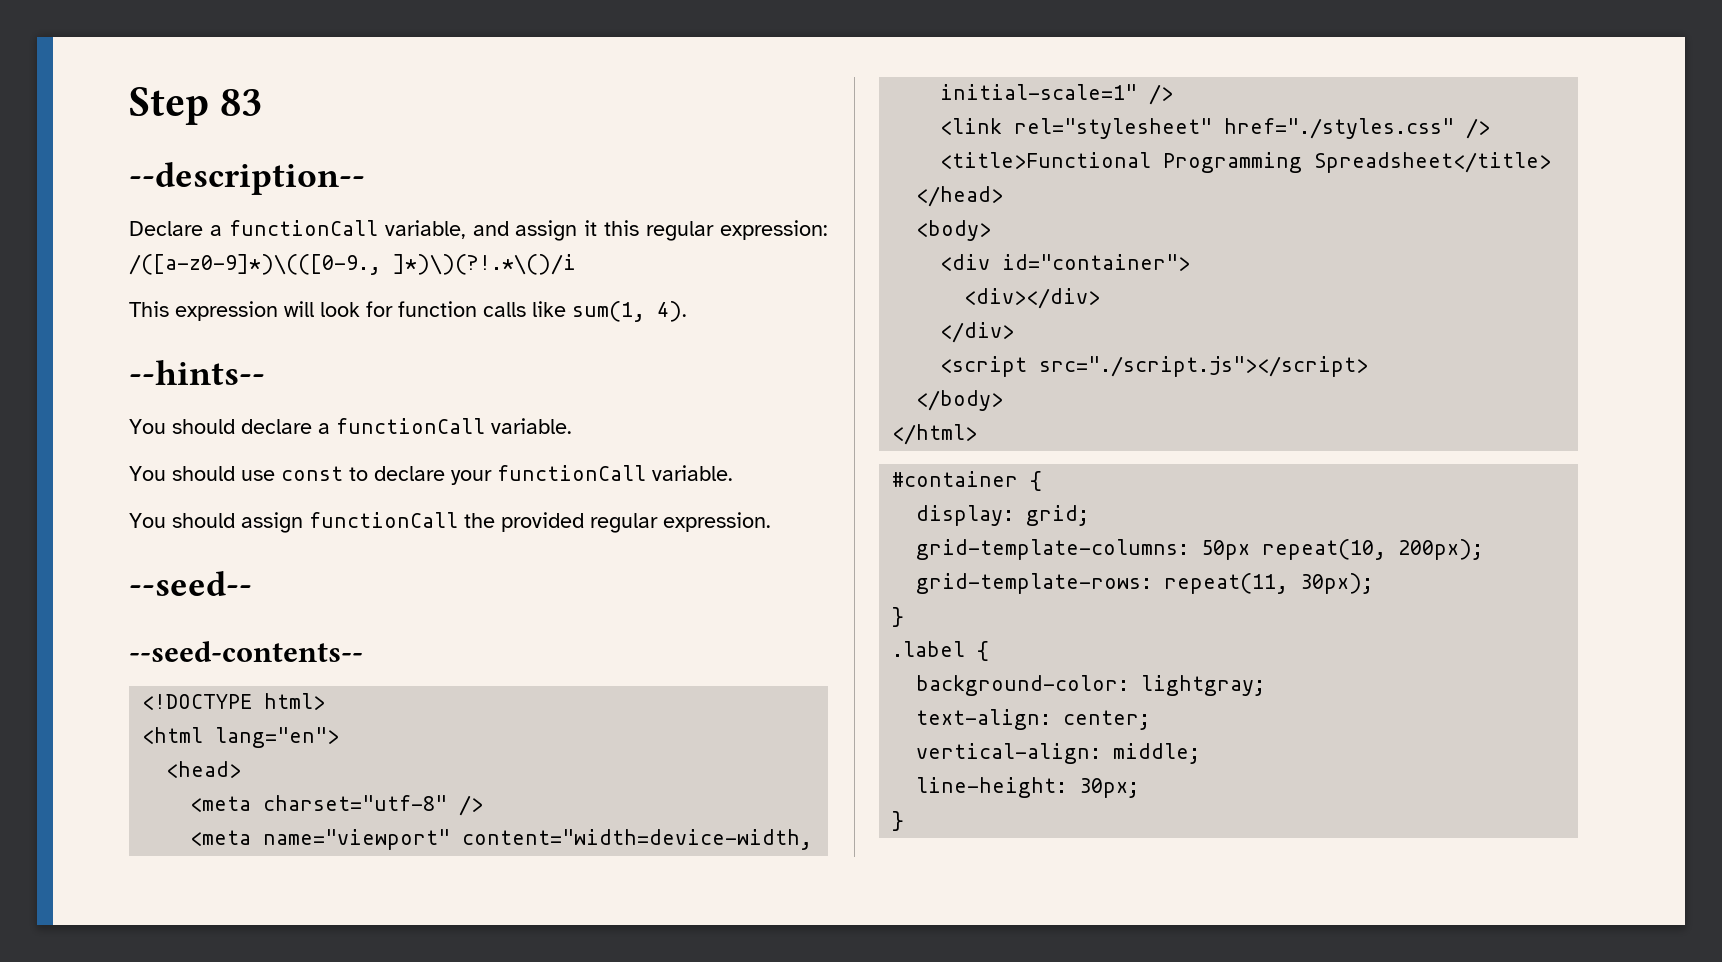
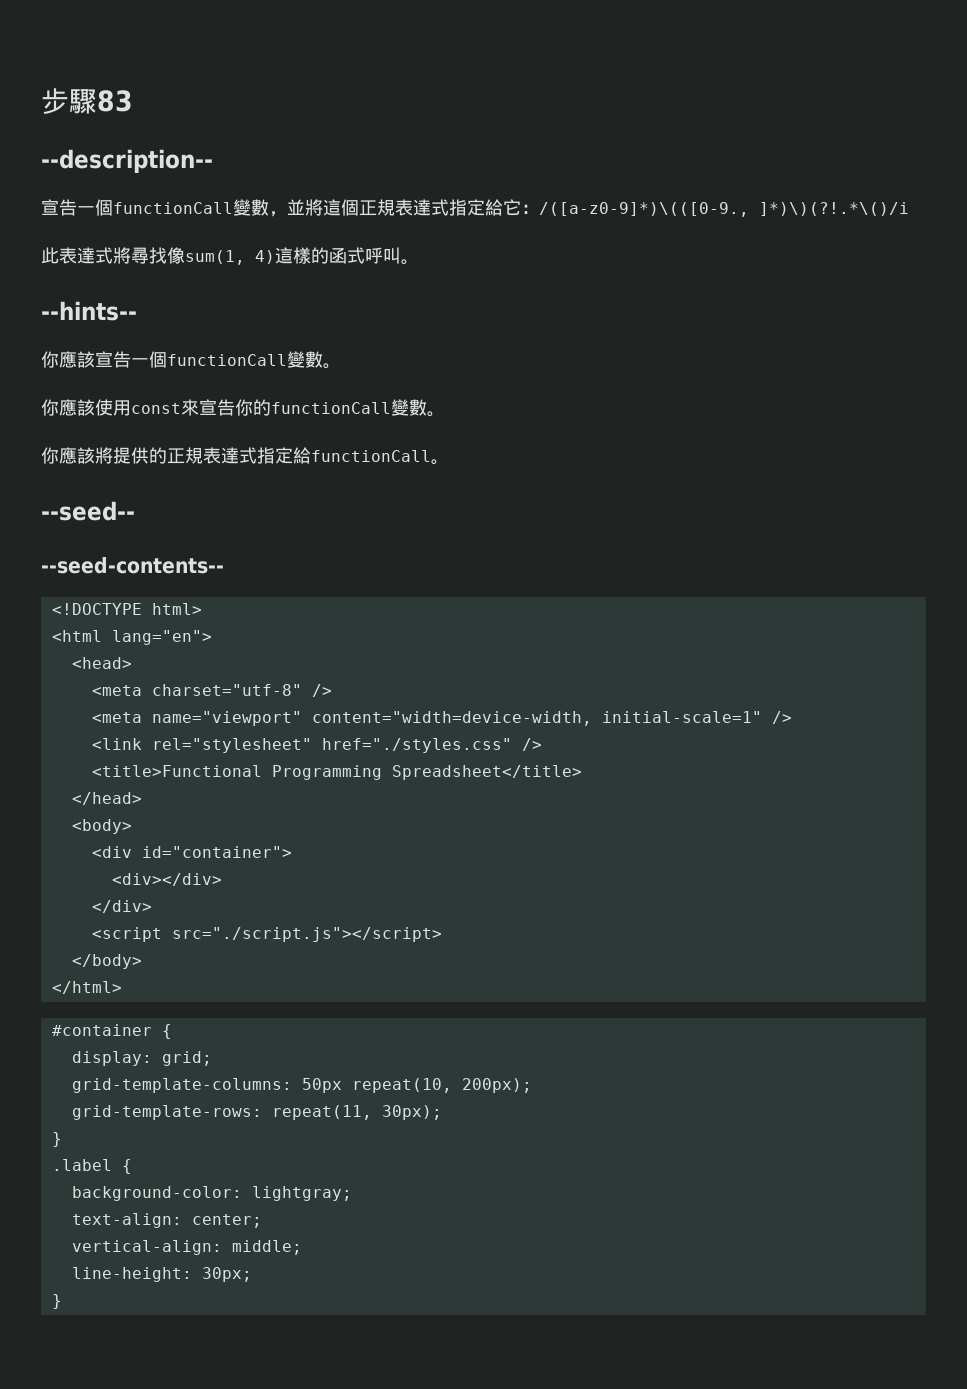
[129,87,209,125] Step -> [41,88,97,115] 步驟
[129,220,829,241] [129,254,576,275] [129,301,687,322] [129,360,265,385] [129,418,572,434] [129,465,733,485] [129,512,771,533] Declare a functionCall variable, and assign it this regular expression: /([a-z0-9]*)\(([0-9., ]*)\)(?!.*\()/i // This expression will look for function calls like sum(1, 4). // --hints-- // You should declare a functionCall variable. // You should use const to declare your functionCall variable. // You should assign functionCall the provided regular expression. -> [41,199,909,217] [41,247,419,265] [41,301,137,321] [41,351,341,369] [41,399,445,417] [41,447,449,465] 宣告一個functionCall變數，並將這個正規表達式指定給它：/([a-z0-9]*)\(([0-9., ]*)\)(?!.*\()/i // 此表達式將尋找像sum(1, 4)這樣的函式呼叫。 // --hints-- // 你應該宣告一個functionCall變數。 // 你應該使用const來宣告你的functionCall變數。 // 你應該將提供的正規表達式指定給functionCall。

